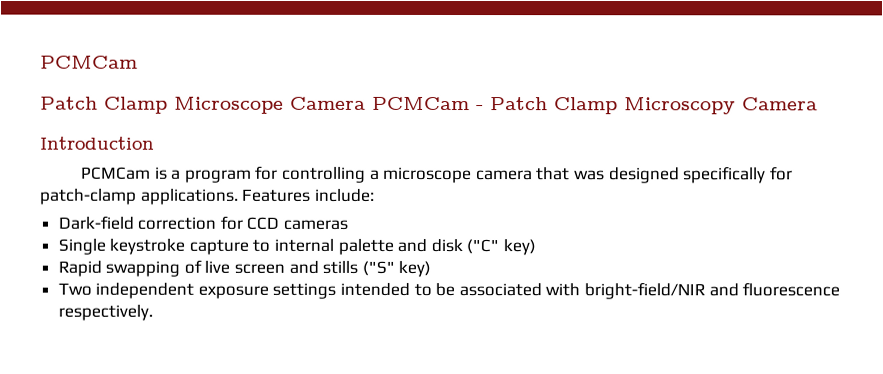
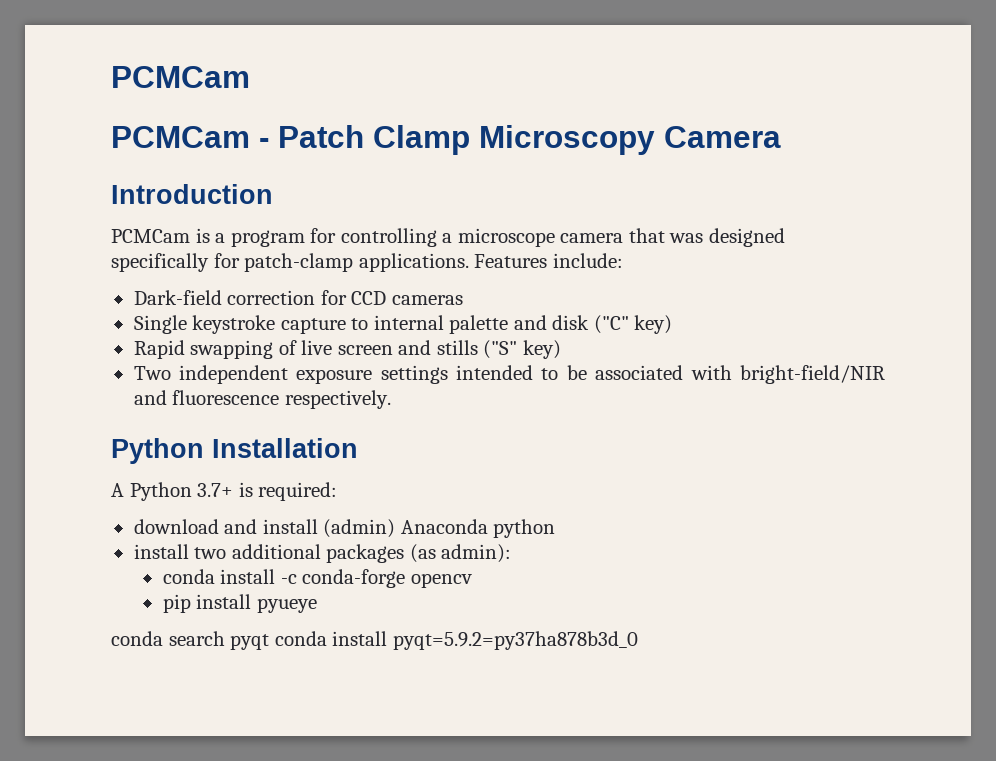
[40,96,366,114] Patch Clamp Microscope Camera -> (250, 77) none
(153, 312) none -> [111,438,358,464] [111,482,338,501] [133,519,556,538] [133,544,512,563] [162,569,472,588] [162,594,317,613] [111,631,638,650] // Python Installation // A Python 3.7+ is required: // download and install (admin) Anaconda python // install two additional packages (as admin): // conda install -c conda-forge opencv // pip install pyueye // conda search pyqt conda install pyqt=5.9.2=py37ha878b3d_0

